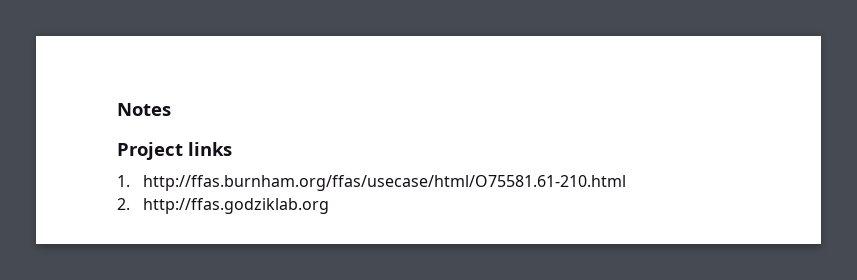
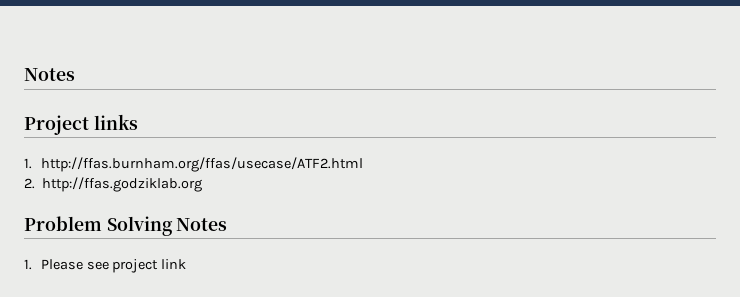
[143,175,627,191] http://ffas.burnham.org/ffas/usecase/html/O75581.61-210.html -> [40,157,363,172] http://ffas.burnham.org/ffas/usecase/ATF2.html
(330, 206) none -> [24,216,228,236] [24,259,187,273] // Problem Solving Notes // 1. Please see project link

